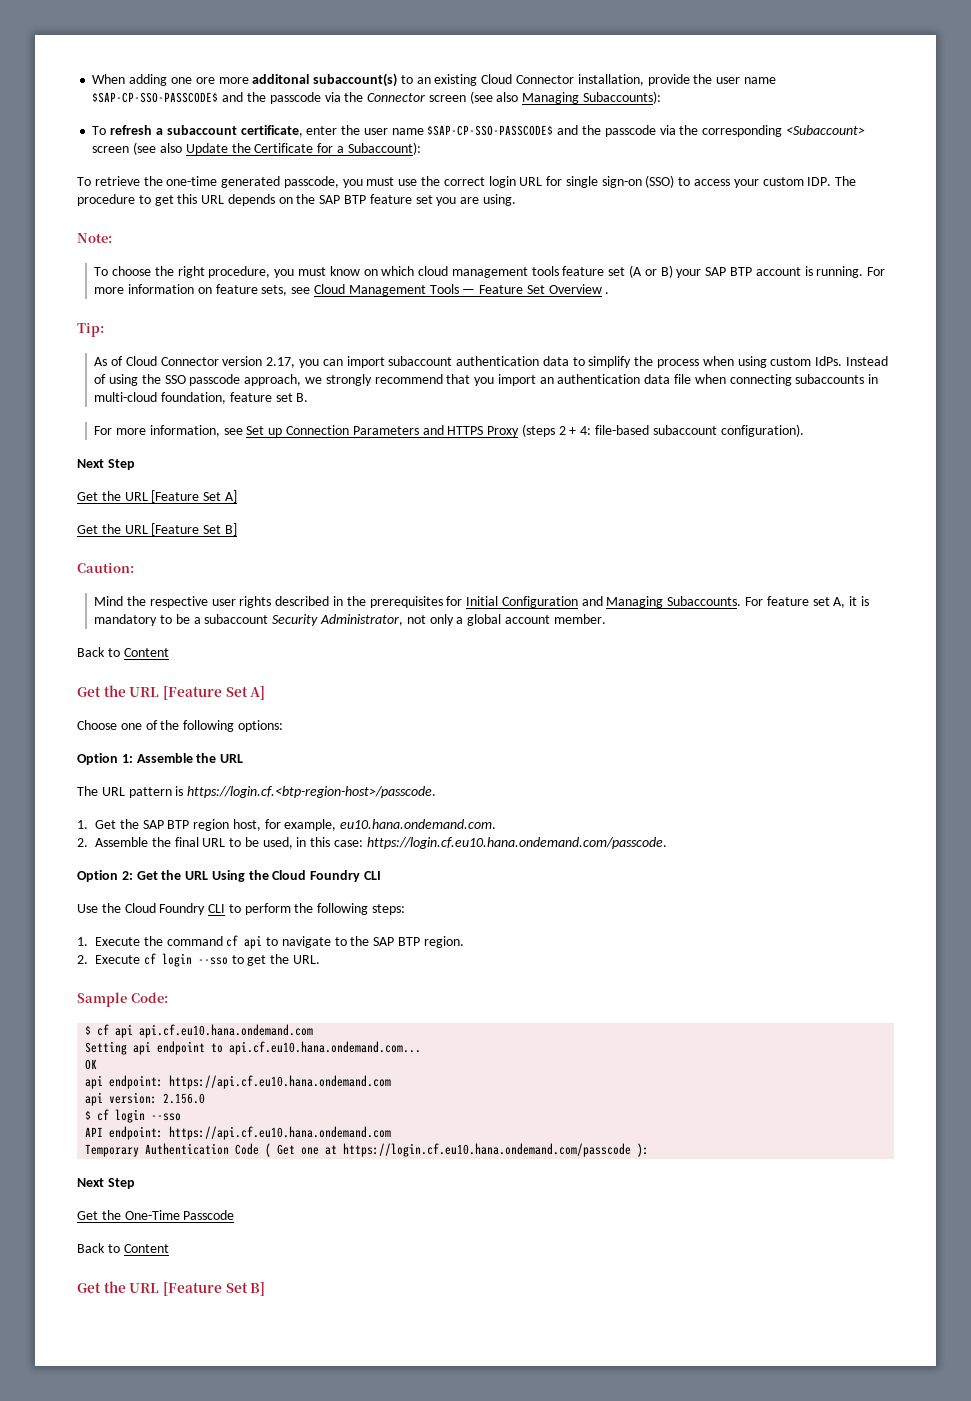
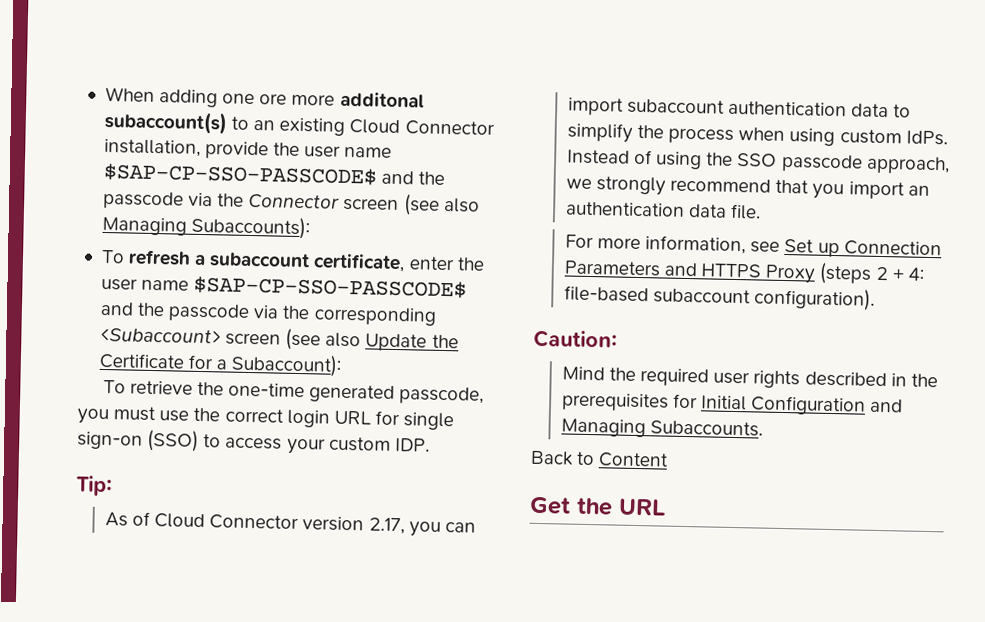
[835,176,857,186] [77,194,516,206] [77,233,112,243] [94,265,886,278] [94,284,610,296] The procedure to get this URL depends on the SAP BTP feature set you are using. // Note: // To choose the right procedure, you must know on which cloud management tools feature set (A or B) your SAP BTP account is running. For more information on feature sets, see Cloud Management Tools — Feature Set Overview . -> (430, 445) none
[674,374,879,386] [94,392,309,404] file when connecting subaccounts in multi-cloud foundation, feature set B. -> [730,203,762,220] file.
[77,459,135,470] [77,490,237,503] [77,523,237,536] // Next Step // Get the URL [Feature Set A] // Get the URL [Feature Set B] -> (876, 299) none
[149,596,208,608] respective -> [640,368,710,387] required
[745,596,869,608] [94,614,606,626] [77,647,169,657] [77,685,266,700] [77,720,283,732] [77,753,244,765] [77,786,437,798] [77,819,497,831] [77,837,667,849] [77,870,382,882] [77,903,406,915] [77,935,464,949] [77,953,320,967] [77,992,168,1007] [85,1024,314,1038] [85,1041,422,1055] [85,1059,98,1070] [85,1075,392,1089] [85,1092,206,1106] [85,1109,182,1123] [85,1126,392,1140] [85,1143,650,1157] [77,1178,135,1189] [77,1210,235,1220] [77,1243,169,1253] [77,1281,266,1296] For feature set A, it is mandatory to be a subaccount Security Administrator, not only a global account member. // Back to Content // Get the URL [Feature Set A] // Choose one of the following options: // Option 1: Assemble the URL // The URL pattern is https://login.cf.<btp-region-host>/passcode. // 1. Get the SAP BTP region host, for example, eu10.hana.ondemand.com. // 2. Assemble the final URL to be used, in this case: https://login.cf.eu10.hana.ondemand.com/passcode. // Option 2: Get the URL Using the Cloud Foundry CLI // Use the Cloud Foundry CLI to perform the following steps: // 1. Execute the command cf api to navigate to the SAP BTP region. // 2. Execute cf login --sso to get the URL. // Sample Code: // $ cf api api.cf.eu10.hana.ondemand.com // Setting api endpoint to api.cf.eu10.hana.ondemand.com... // OK // api endpoint: https://api.cf.eu10.hana.ondemand.com // api version: 2.156.0 // $ cf login --sso // API endpoint: https://api.cf.eu10.hana.ondemand.com // Temporary Authentication Code ( Get one at https://login.cf.eu10.hana.ondemand.com/passcode ): // Next Step // Get the One-Time Passcode // Back to Content // Get the URL [Feature Set B] -> [530,450,670,468] [529,496,666,516] // Back to Content // Get the URL

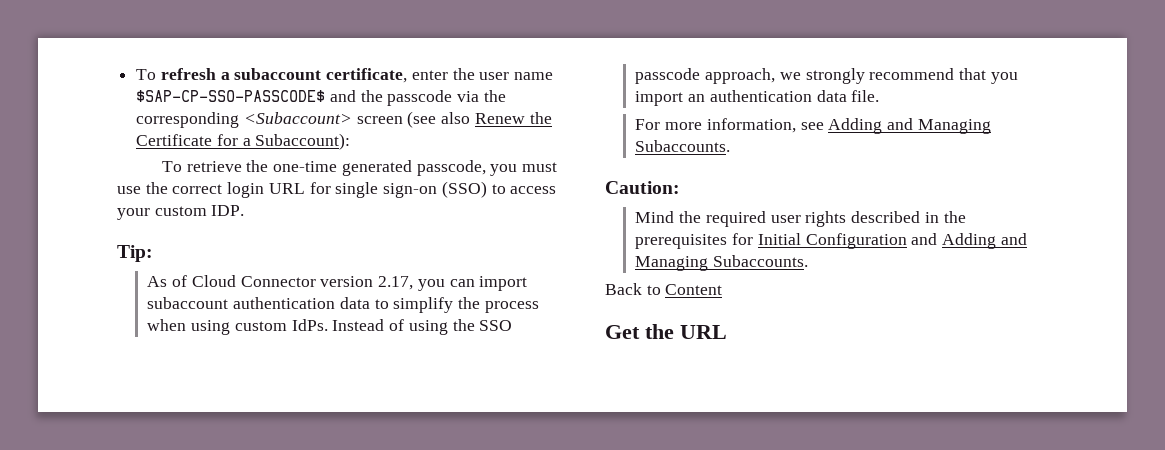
[104,86,425,108] [103,109,495,137] [103,138,393,160] [102,162,446,186] [102,190,480,216] [101,215,311,240] When adding one ore more additonal subaccount(s) to an existing Cloud Connector installation, provide the user name $SAP-CP-SSO-PASSCODE$ and the passcode via the Connector screen (see also Managing Subaccounts): // -> (136, 74) none
[365,333,428,352] Update -> [474,113,525,124] Renew
[784,238,942,258] [563,260,924,285] [563,285,876,311] Set up Connection Parameters and HTTPS Proxy (steps 2 + 4: file-based subaccount configuration). -> [828,118,991,134] [635,140,731,152] Adding and Managing Subaccounts.
(904, 405) none -> [942,233,1027,249] Adding and

